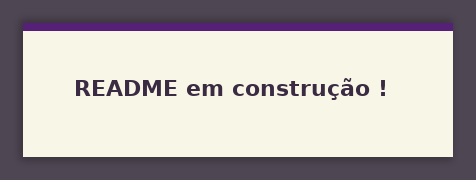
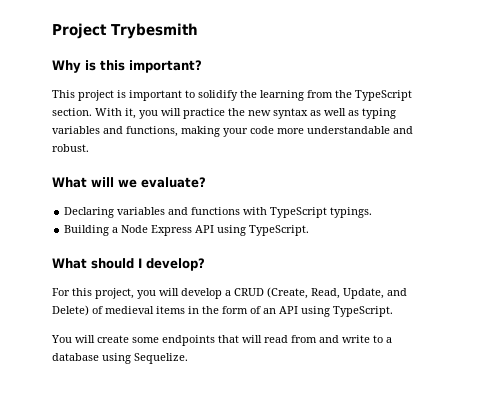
[74,78,388,100] README em construção ! -> [52,23,198,39] [52,60,202,73] [52,90,412,101] [52,108,396,119] [52,126,413,137] [52,144,89,152] [52,177,206,188] [64,207,373,218] [64,225,310,236] [52,258,205,271] [52,287,407,299] [52,305,393,317] [51,335,392,346] [52,353,188,364] Project Trybesmith // Why is this important? // This project is important to solidify the learning from the TypeScript section. With it, you will practice the new syntax as well as typing variables and functions, making your code more understandable and robust. // What will we evaluate? // Declaring variables and functions with TypeScript typings. // Building a Node Express API using TypeScript. // What should I develop? // For this project, you will develop a CRUD (Create, Read, Update, and Delete) of medieval items in the form of an API using TypeScript. // You will create some endpoints that will read from and write to a database using Sequelize.

